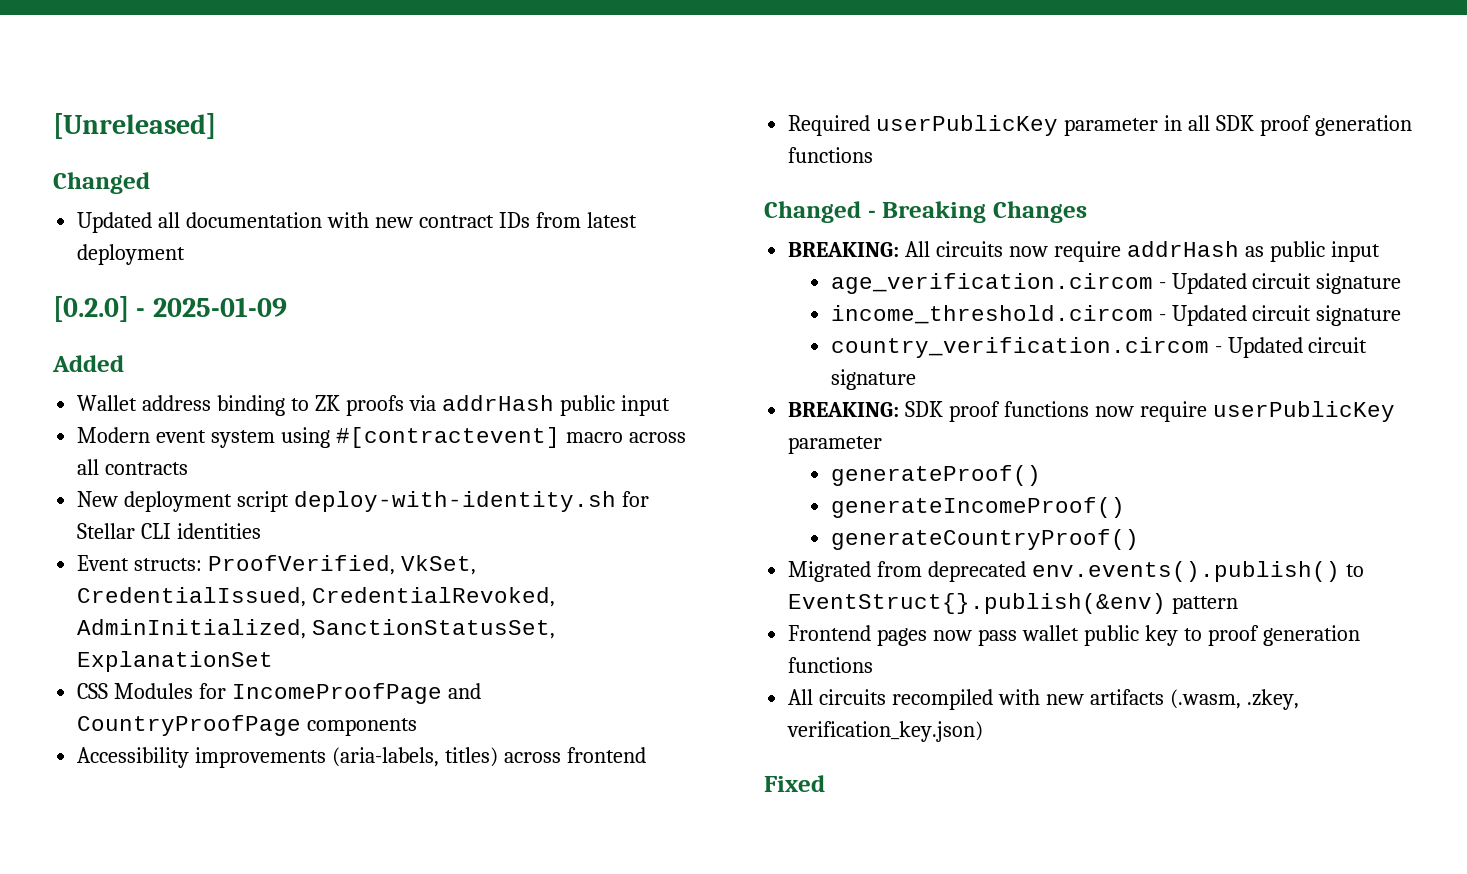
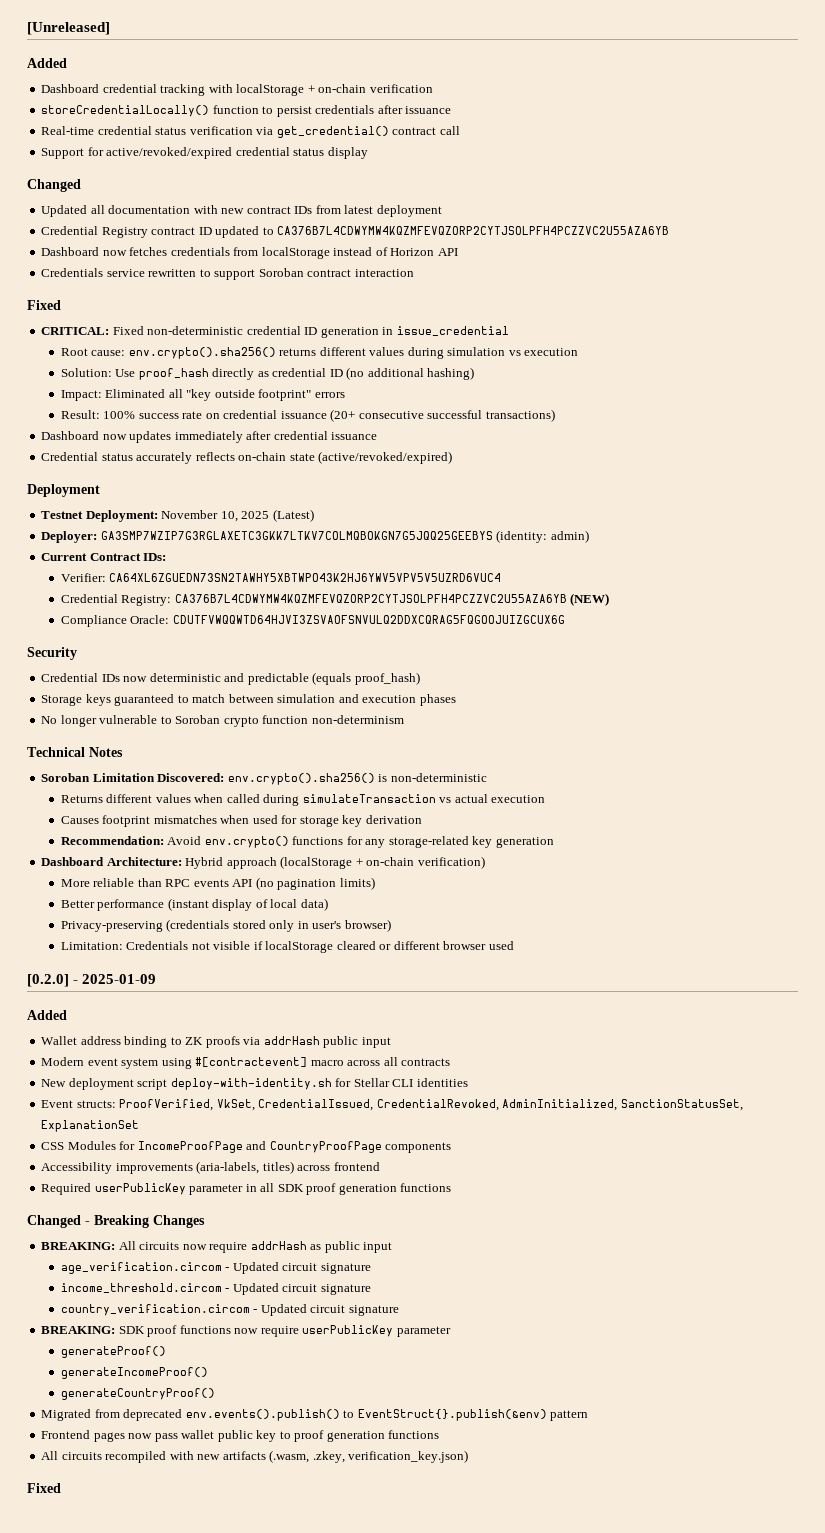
(216, 126) none -> [27,58,67,68] [41,84,433,96] [41,105,452,117] [41,126,460,138] [41,147,368,159] // Added // Dashboard credential tracking with localStorage + on-chain verification // storeCredentialLocally() function to persist credentials after issuance // Real-time credential status verification via get_credential() contract call // Support for active/revoked/expired credential status display
(186, 254) none -> [41,226,670,238] [41,247,458,259] [41,268,414,280] [27,300,61,310] [41,326,509,338] [60,347,579,359] [60,367,475,380] [60,389,345,401] [60,409,555,422] [41,431,378,443] [41,451,453,464] [27,484,100,497] [41,509,314,522] [41,530,589,543] [41,553,167,561] [60,573,502,582] [60,593,610,606] [60,615,565,627] [27,647,77,660] [41,672,420,685] [41,694,456,706] [41,715,404,727] [27,747,123,757] [41,773,487,785] [60,794,546,806] [60,815,422,827] [60,836,554,848] [41,856,485,869] [60,877,375,890] [60,898,328,911] [60,919,391,932] [60,941,514,953] // Credential Registry contract ID updated to CA376B7L4CDWYMW4KQZMFEVQZORP2CYTJSOLPFH4PCZZVC2U55AZA6YB // Dashboard now fetches credentials from localStorage instead of Horizon API // Credentials service rewritten to support Soroban contract interaction // Fixed // CRITICAL: Fixed non-deterministic credential ID generation in issue_credential // Root cause: env.crypto().sha256() returns different values during simulation vs execution // Solution: Use proof_hash directly as credential ID (no additional hashing) // Impact: Eliminated all "key outside footprint" errors // Result: 100% success rate on credential issuance (20+ consecutive successful transactions) // Dashboard now updates immediately after credential issuance // Credential status accurately reflects on-chain state (active/revoked/expired) // Deployment // Testnet Deployment: November 10, 2025 (Latest) // Deployer: GA3SMP7WZIP7G3RGLAXETC3GKK7LTKV7COLMQBOKGN7G5JQQ25GEEBYS (identity: admin) // Current Contract IDs: // Verifier: CA64XL6ZGUEDN73SN2TAWHY5XBTWPO43K2HJ6YWV5VPV5V5UZRD6VUC4 // Credential Registry: CA376B7L4CDWYMW4KQZMFEVQZORP2CYTJSOLPFH4PCZZVC2U55AZA6YB (NEW) // Compliance Oracle: CDUTFVWQQWTD64HJVI3ZSVAOFSNVULQ2DDXCQRAG5FQGOOJUIZGCUX6G // Security // Credential IDs now deterministic and predictable (equals proof_hash) // Storage keys guaranteed to match between simulation and execution phases // No longer vulnerable to Soroban crypto function non-determinism // Technical Notes // Soroban Limitation Discovered: env.crypto().sha256() is non-deterministic // Returns different values when called during simulateTransaction vs actual execution // Causes footprint mismatches when used for storage key derivation // Recommendation: Avoid env.crypto() functions for any storage-related key generation // Dashboard Architecture: Hybrid approach (localStorage + on-chain verification) // More reliable than RPC events API (no pagination limits) // Better performance (instant display of local data) // Privacy-preserving (credentials stored only in user's browser) // Limitation: Credentials not visible if localStorage cleared or different browser used

